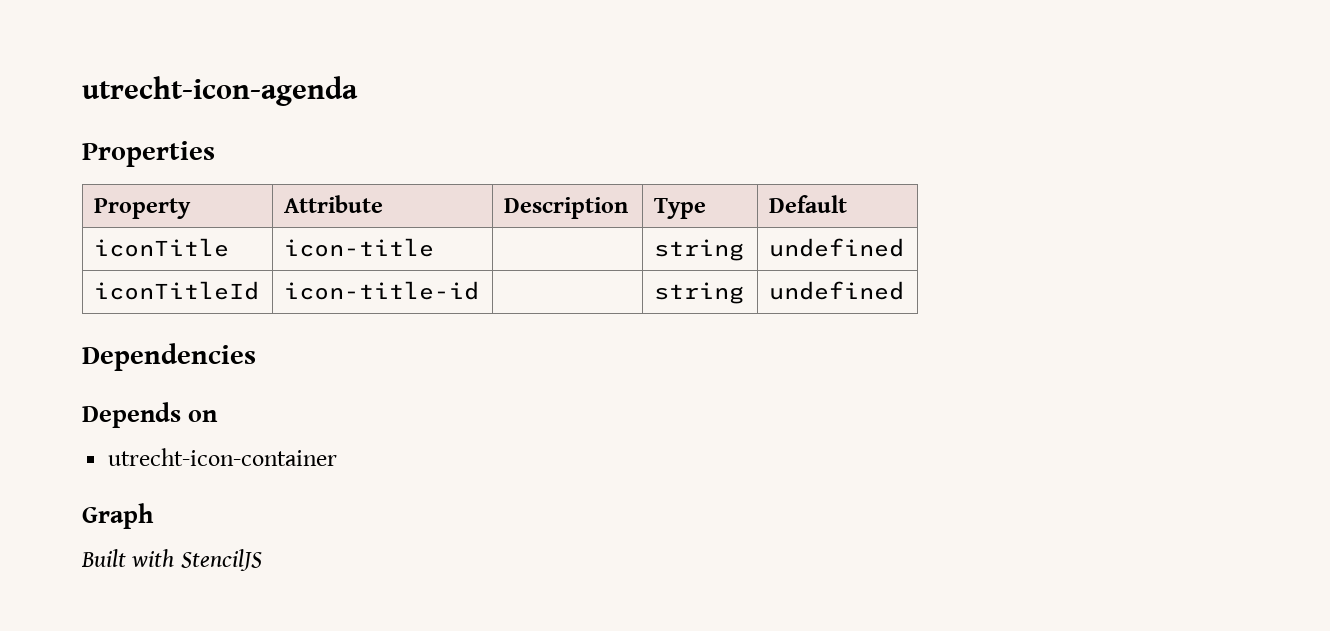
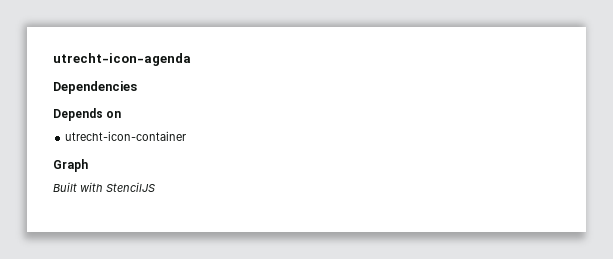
[82,141,215,167] [94,198,192,219] [284,195,384,213] [504,197,629,219] [654,198,707,219] [769,195,848,213] [94,238,230,257] [284,238,435,257] [654,239,745,261] [769,238,905,257] [94,281,260,300] [284,281,480,300] [654,282,745,304] [769,281,905,300] // Properties // Property | Attribute | Description | Type | Default // iconTitle | icon-title | | string | undefined // iconTitleId | icon-title-id | | string | undefined -> (191, 59) none

